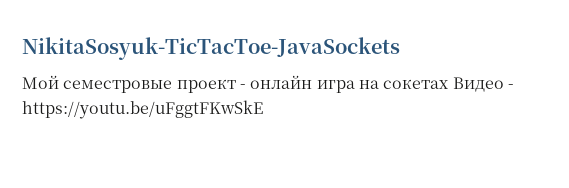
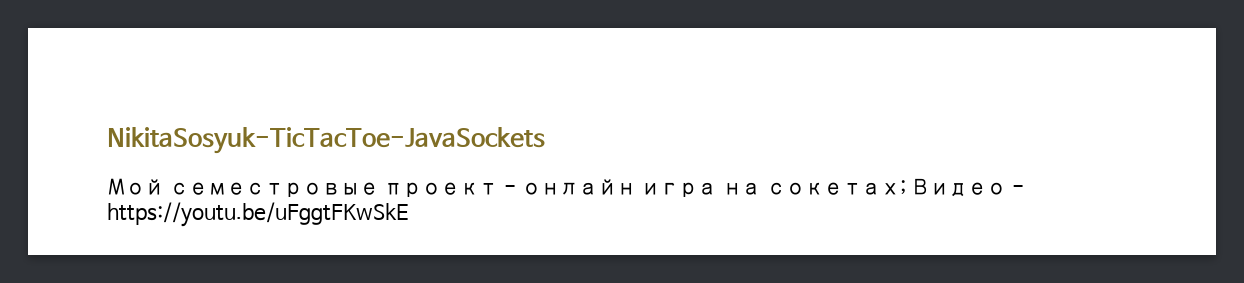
[383,79,449,89] сокетах -> [766,180,906,195] сокетах;

